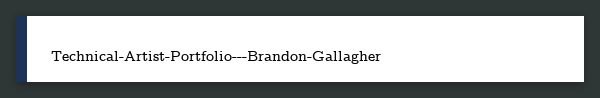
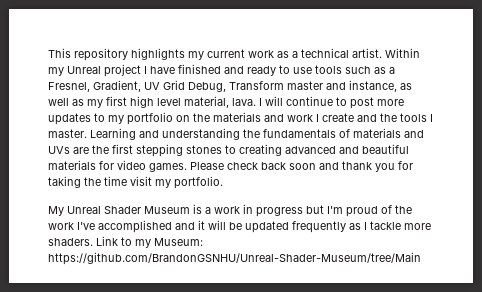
[51,51,381,64] Technical-Artist-Portfolio---Brandon-Gallagher -> [48,48,420,61] [48,64,395,77] [48,80,412,92] [48,96,404,109] [48,112,433,125] [48,128,424,140] [48,144,409,157] [48,160,413,172] [48,176,223,189] [48,204,412,217] [48,220,431,233] [48,236,203,248] [48,252,421,265] This repository highlights my current work as a technical artist. Within my Unreal project I have finished and ready to use tools such as a Fresnel, Gradient, UV Grid Debug, Transform master and instance, as well as my first high level material, lava. I will continue to post more updates to my portfolio on the materials and work I create and the tools I master. Learning and understanding the fundamentals of materials and UVs are the first stepping stones to creating advanced and beautiful materials for video games. Please check back soon and thank you for taking the time visit my portfolio. // My Unreal Shader Museum is a work in progress but I'm proud of the work I've accomplished and it will be updated frequently as I tackle more shaders. Link to my Museum: https://github.com/BrandonGSNHU/Unreal-Shader-Museum/tree/Main

